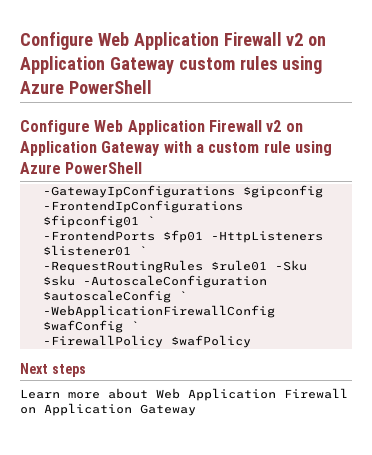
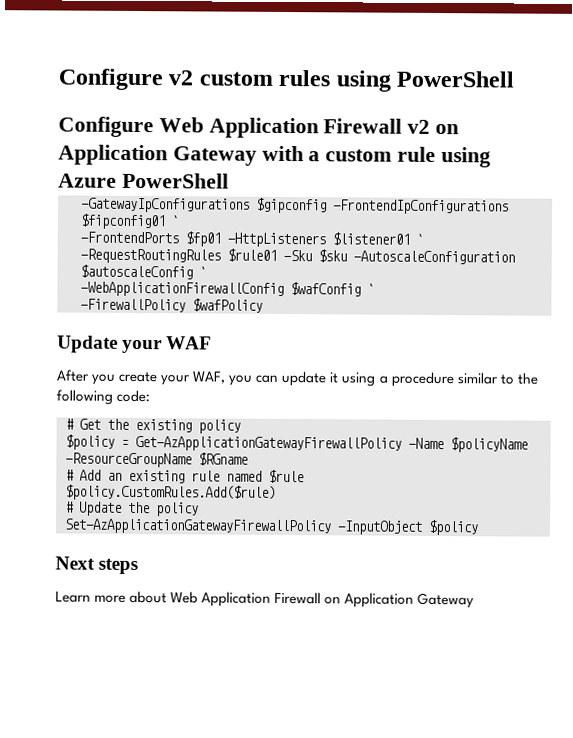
[20,32,327,50] [20,56,174,74] Configure Web Application Firewall v2 on Application Gateway -> [58,68,194,91] Configure v2
[20,81,64,94] Azure -> (391, 81) none
(251, 341) none -> [57,335,213,354] [56,369,538,388] [56,389,151,405] [65,418,241,434] [65,434,528,453] [65,452,248,468] [65,469,304,484] [65,484,276,501] [65,501,199,517] [64,518,479,536] // Update your WAF // After you create your WAF, you can update it using a procedure similar to the following code: // # Get the existing policy // $policy = Get-AzApplicationGatewayFirewallPolicy -Name $policyName -ResourceGroupName $RGname // # Add an existing rule named $rule // $policy.CustomRules.Add($rule) // # Update the policy // Set-AzApplicationGatewayFirewallPolicy -InputObject $policy

